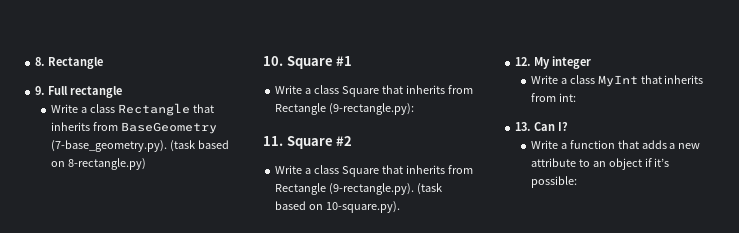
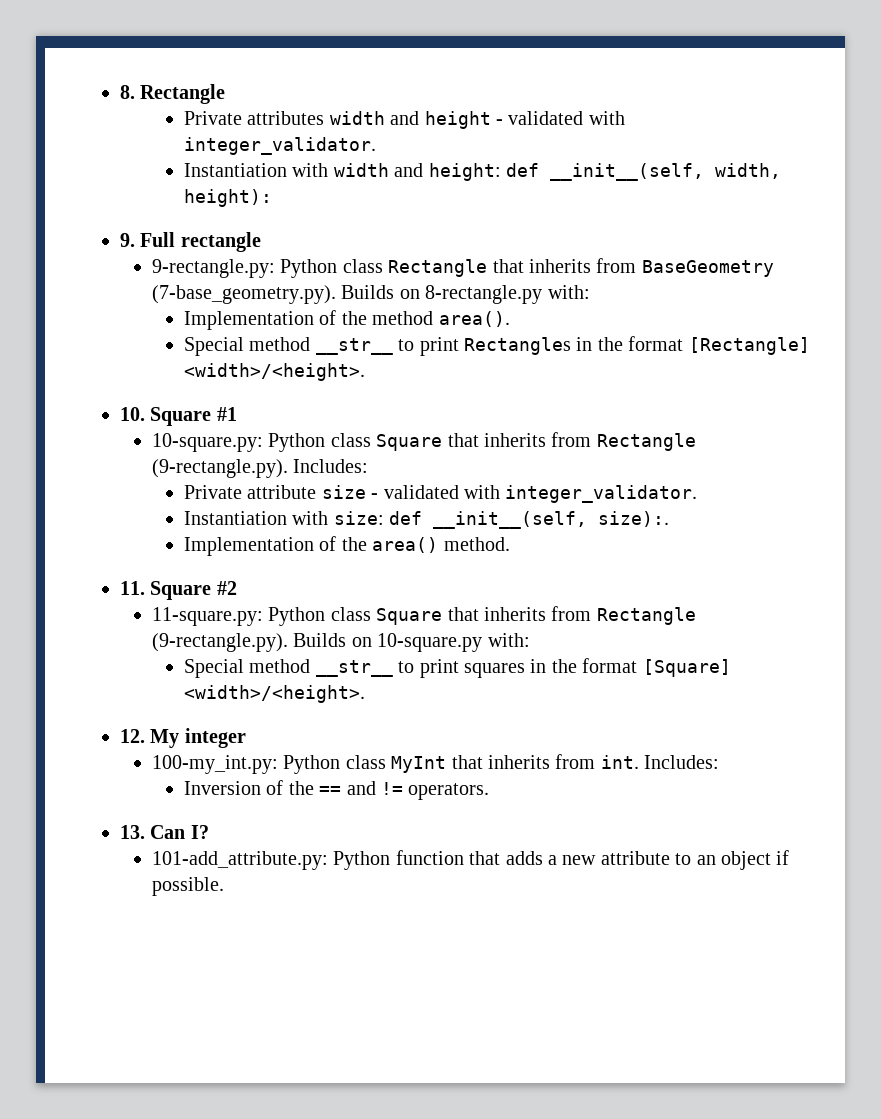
(104, 63) none -> [183,111,625,129] [183,137,376,155] [183,163,781,181] [183,189,272,207] // Private attributes width and height - validated with integer_validator. // Instantiation with width and height: def __init__(self, width, height):
[50,104,87,113] Write a -> [151,259,338,278] 9-rectangle.py: Python
[169,140,229,152] [50,158,146,170] [263,56,353,69] [275,85,473,97] [275,103,415,115] [263,136,353,149] [275,165,473,177] [275,183,443,195] [275,201,401,213] (task based on 8-rectangle.py) // 10. Square #1 // Write a class Square that inherits from Rectangle (9-rectangle.py): // 11. Square #2 // Write a class Square that inherits from Rectangle (9-rectangle.py). (task based on 10-square.py). -> [341,285,590,304] [183,310,510,330] [183,336,810,356] [183,363,365,381] [120,407,237,426] [151,432,696,452] [151,459,369,478] [183,485,698,503] [183,511,670,529] [183,536,510,556] [120,581,237,600] [151,606,696,626] [151,633,530,652] [183,658,731,678] [183,685,365,703] Builds on 8-rectangle.py with: // Implementation of the method area(). // Special method __str__ to print Rectangles in the format [Rectangle] <width>/<height>. // 10. Square #1 // 10-square.py: Python class Square that inherits from Rectangle (9-rectangle.py). Includes: // Private attribute size - validated with integer_validator. // Instantiation with size: def __init__(self, size):. // Implementation of the area() method. // 11. Square #2 // 11-square.py: Python class Square that inherits from Rectangle (9-rectangle.py). Builds on 10-square.py with: // Special method __str__ to print squares in the format [Square] <width>/<height>.
[530,75,567,84] Write a -> [151,755,341,774] 100-my_int.py: Python
[558,93,576,102] int: -> [600,755,720,769] [183,780,490,800] int. Includes: // Inversion of the == and != operators.
[530,140,567,149] Write a -> [151,851,391,870] 101-add_attribute.py: Python
[654,158,670,167] [530,176,577,188] it’s possible: -> [151,877,224,896] possible.

